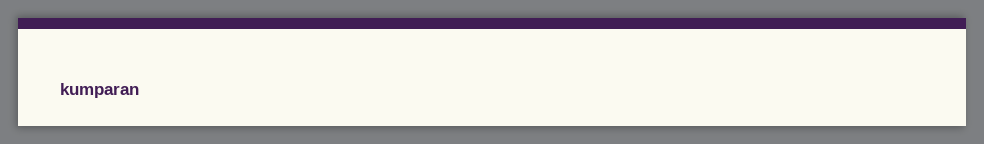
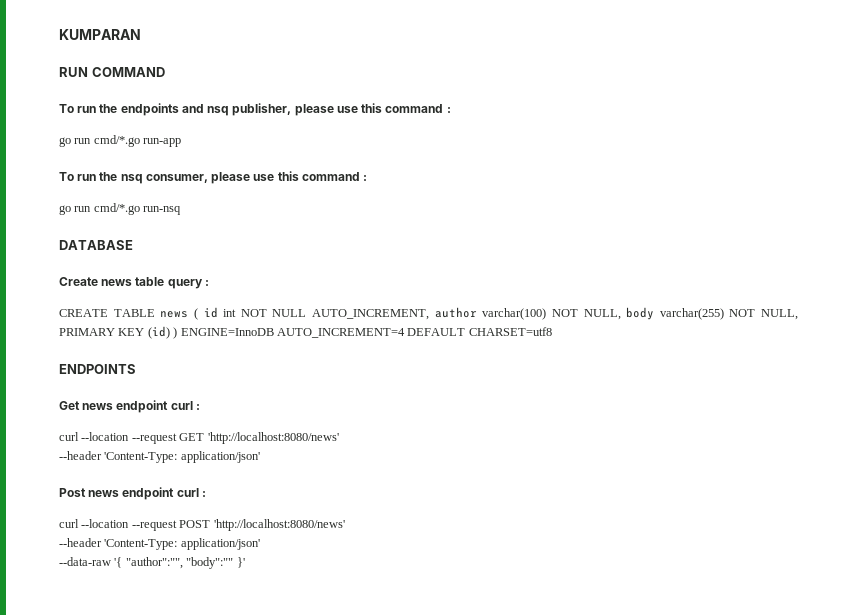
[60,83,139,98] kumparan -> [59,29,141,40] [59,67,165,77] [59,103,451,116] [59,135,182,147] [59,171,368,184] [59,203,182,215] [59,240,133,250] [59,277,209,289] [59,307,798,320] [59,326,552,339] [59,364,136,374] [59,400,200,413] [59,432,339,444] [59,451,260,463] [59,487,206,500] [59,519,345,531] [59,538,260,550] [59,557,245,569] KUMPARAN // RUN COMMAND // To run the endpoints and nsq publisher, please use this command : // go run cmd/*.go run-app // To run the nsq consumer, please use this command : // go run cmd/*.go run-nsq // DATABASE // Create news table query : // CREATE TABLE news ( id int NOT NULL AUTO_INCREMENT, author varchar(100) NOT NULL, body varchar(255) NOT NULL, PRIMARY KEY (id) ) ENGINE=InnoDB AUTO_INCREMENT=4 DEFAULT CHARSET=utf8 // ENDPOINTS // Get news endpoint curl : // curl --location --request GET 'http://localhost:8080/news' // --header 'Content-Type: application/json' // Post news endpoint curl : // curl --location --request POST 'http://localhost:8080/news' // --header 'Content-Type: application/json' // --data-raw '{ "author":"", "body":"" }'

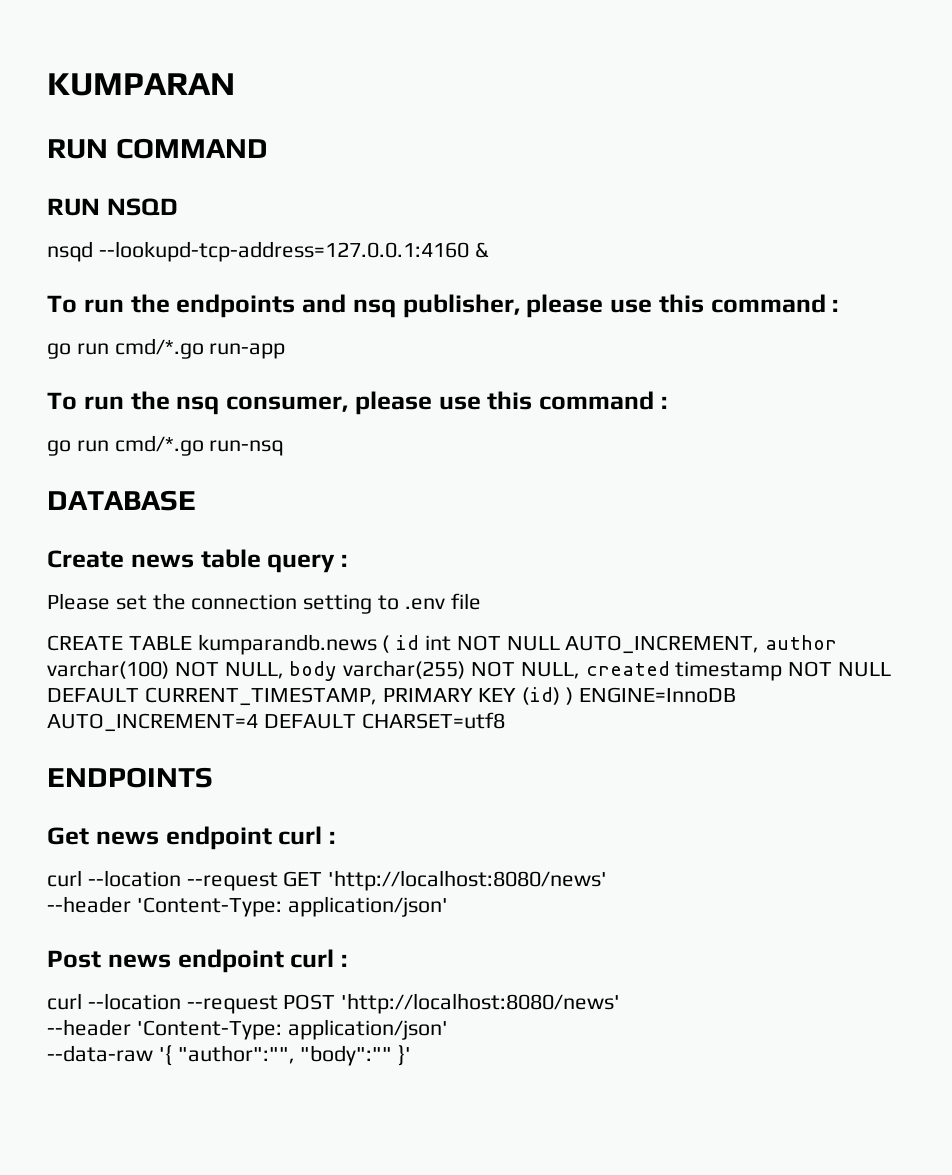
(165, 72) none -> [47,198,178,216] [47,241,489,262] // RUN NSQD // nsqd --lookupd-tcp-address=127.0.0.1:4160 &
(209, 282) none -> [47,593,481,614] // Please set the connection setting to .env file
[160,311,189,318] news -> [197,634,377,655] kumparandb.news
(798, 314) none -> [585,661,892,681] [47,687,377,706] created timestamp NOT NULL DEFAULT CURRENT_TIMESTAMP,

